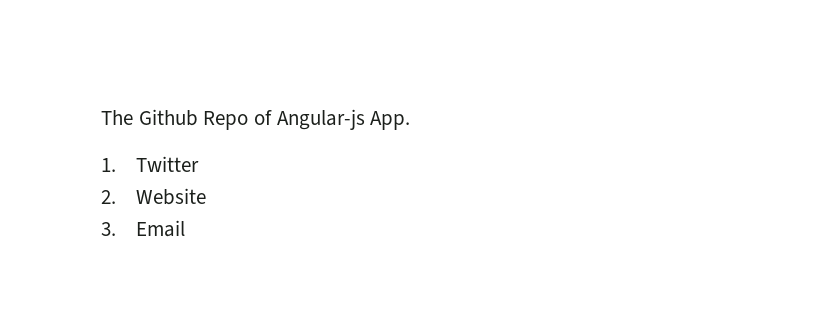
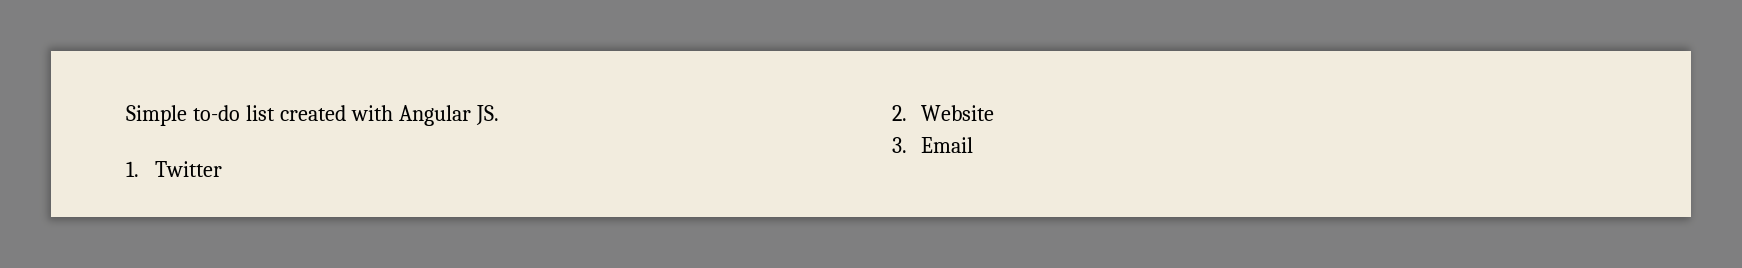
[101,109,411,130] The Github Repo of Angular-js App. -> [126,105,499,126] Simple to-do list created with Angular JS.

